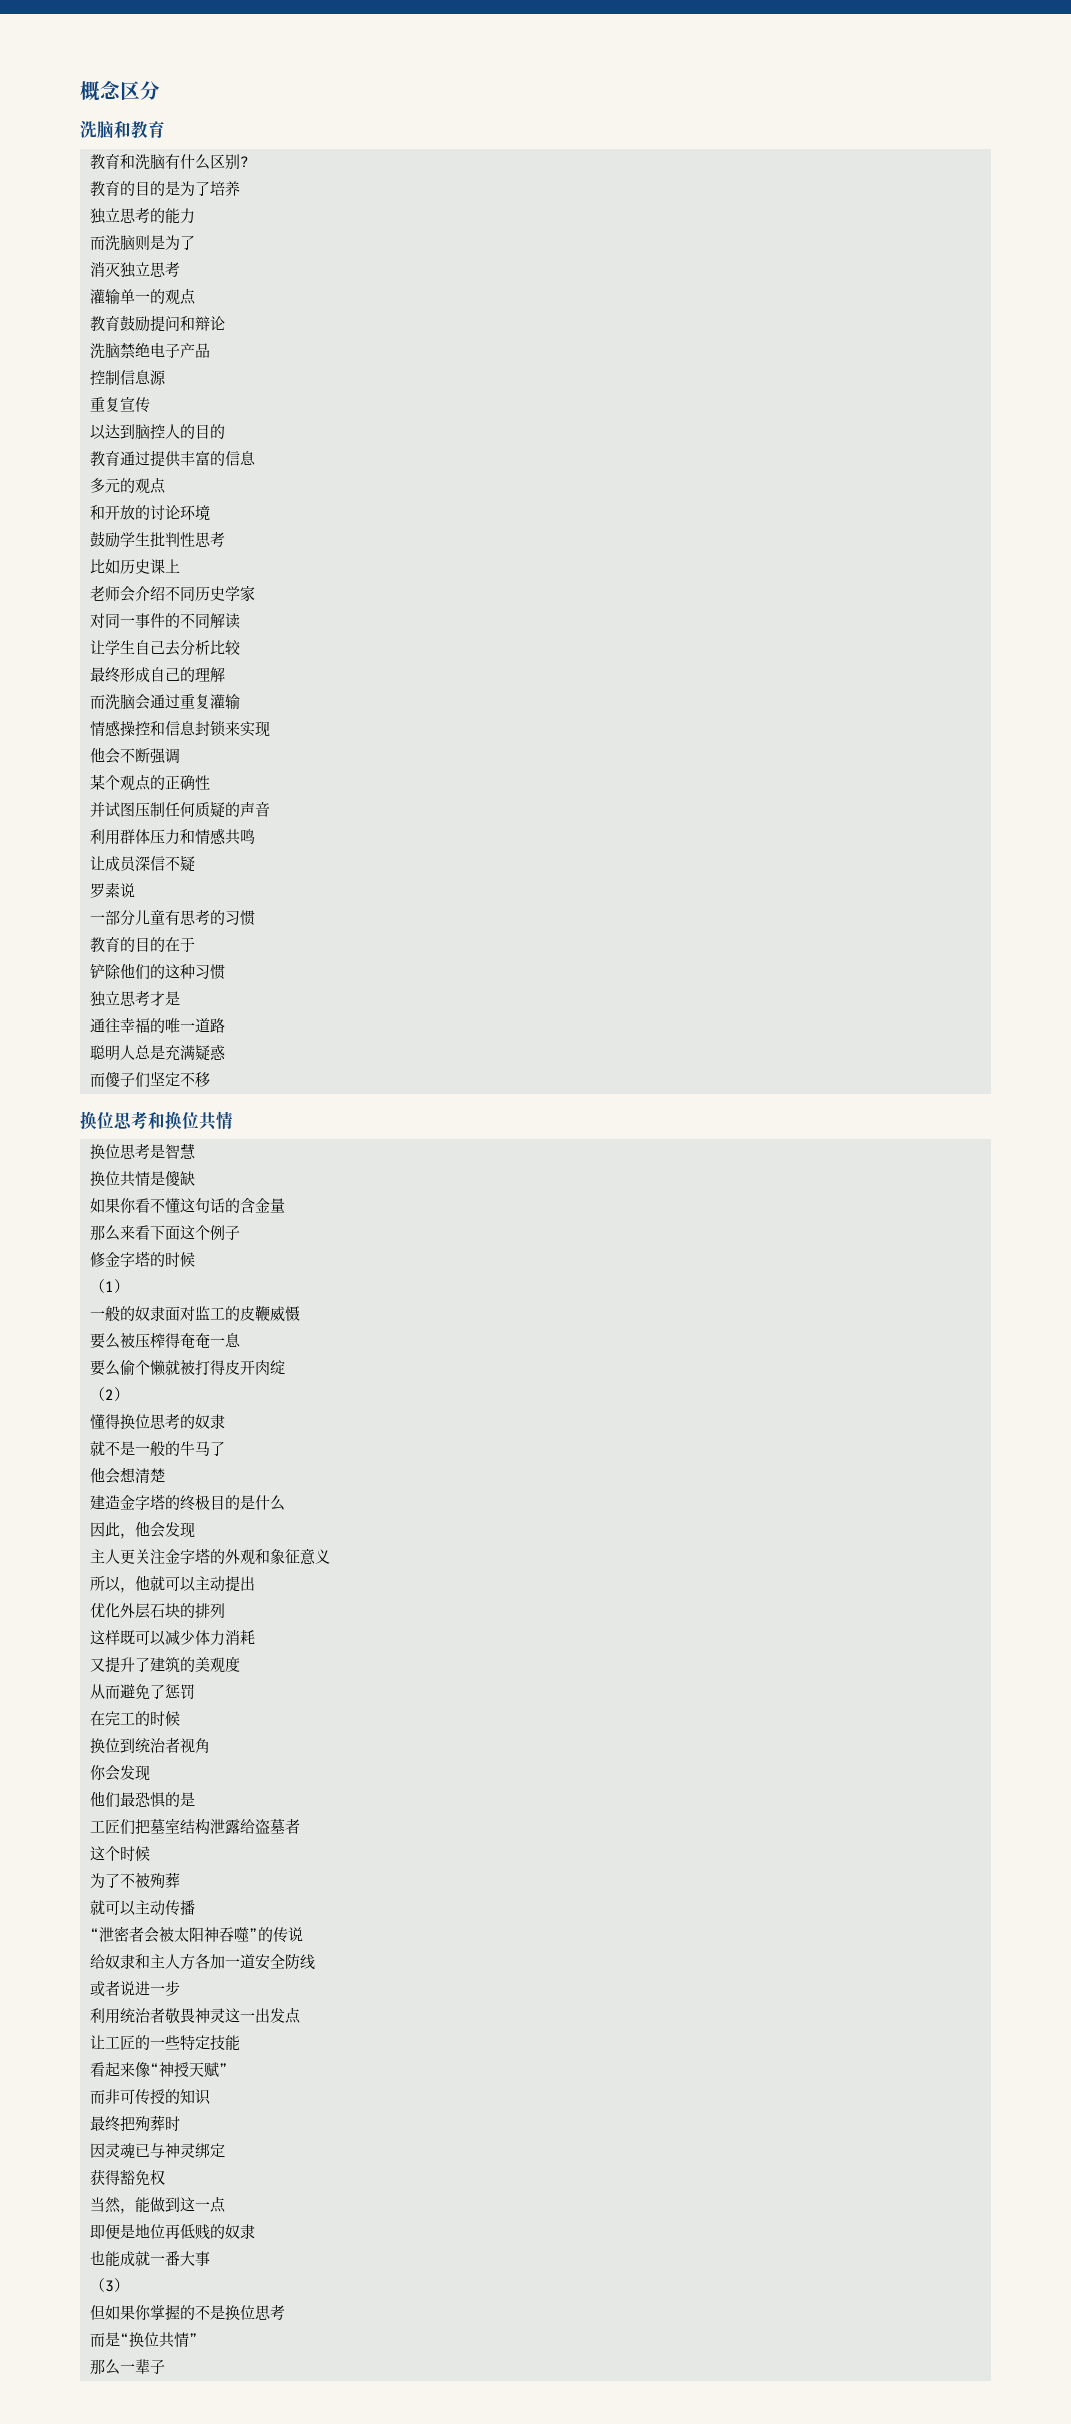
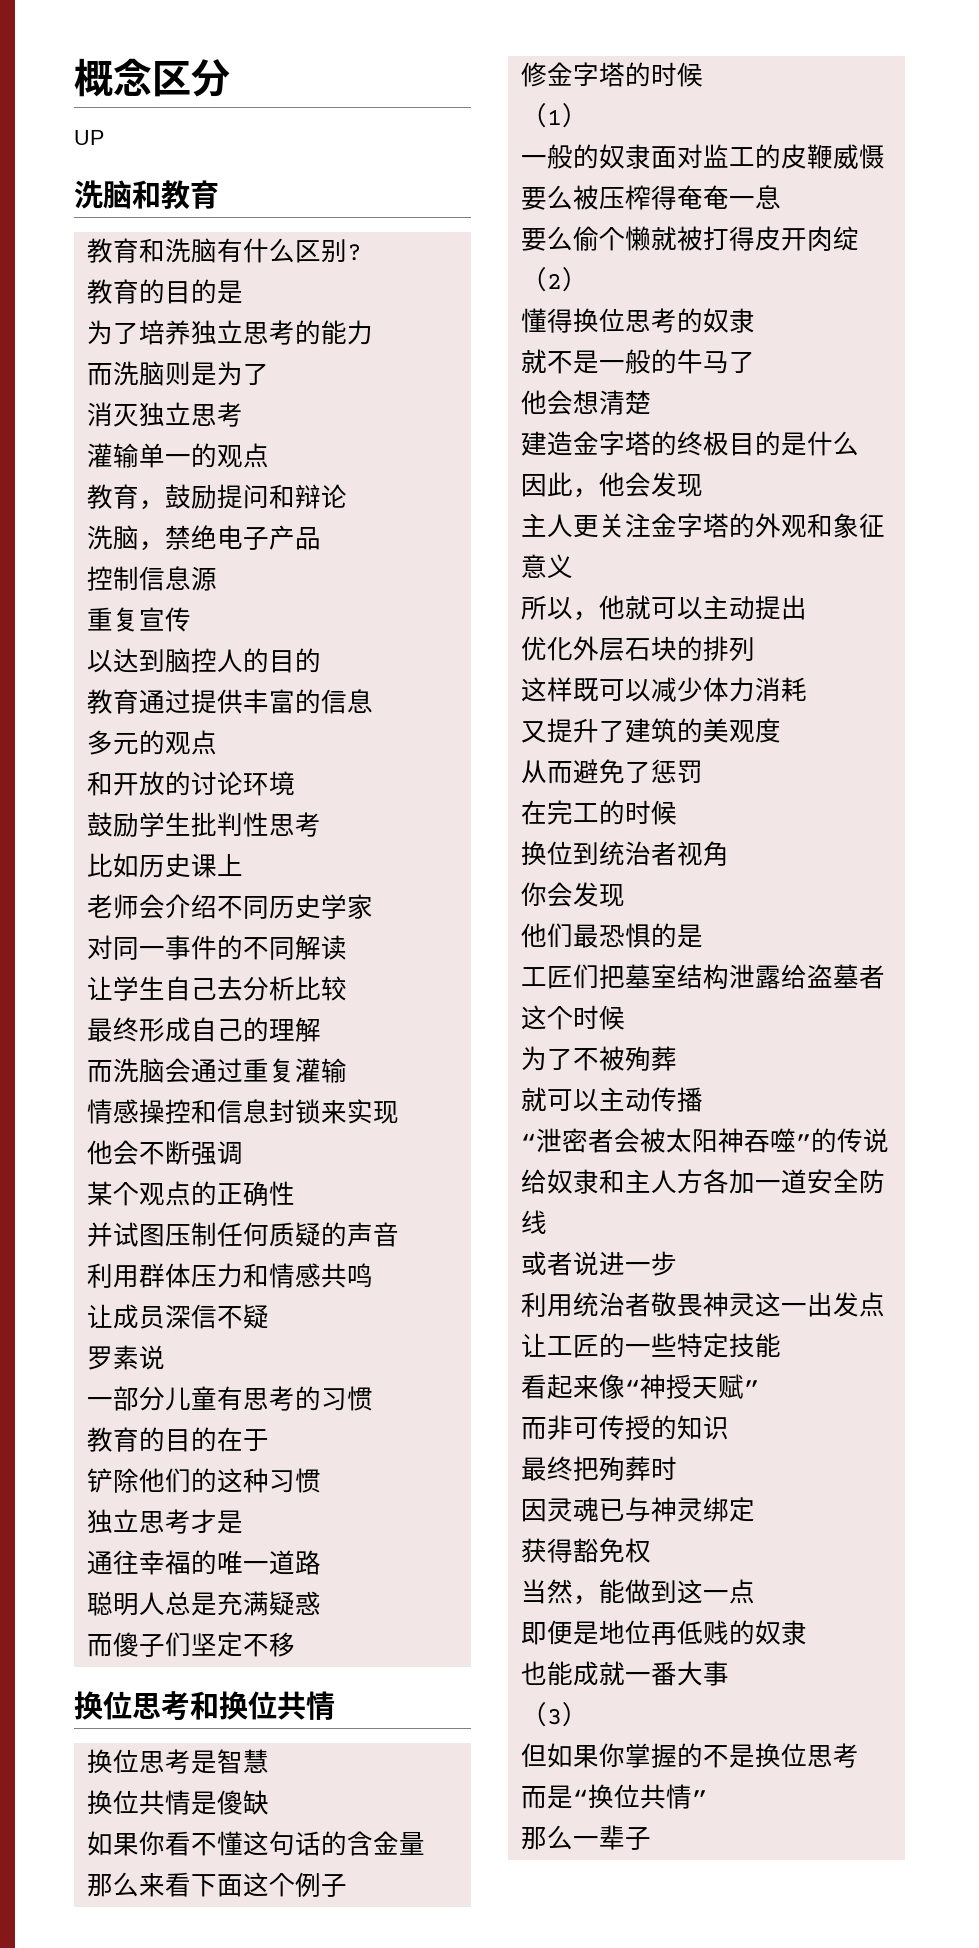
(160, 90) none -> [74,130,104,145] // UP
(180, 188) none -> (243, 292) //
(240, 188) // -> (191, 332) none
(120, 323) none -> [138,500,165,510] ，
(120, 350) none -> [138,541,165,551] ，

